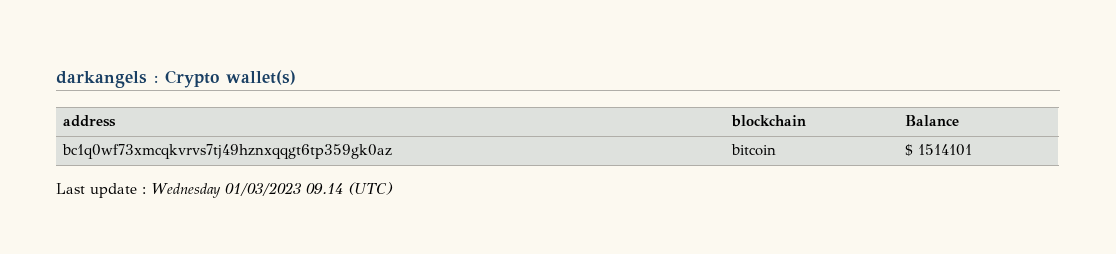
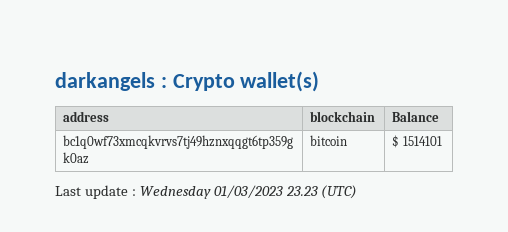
[305,183,343,194] 09.14 -> [285,186,318,196] 23.23

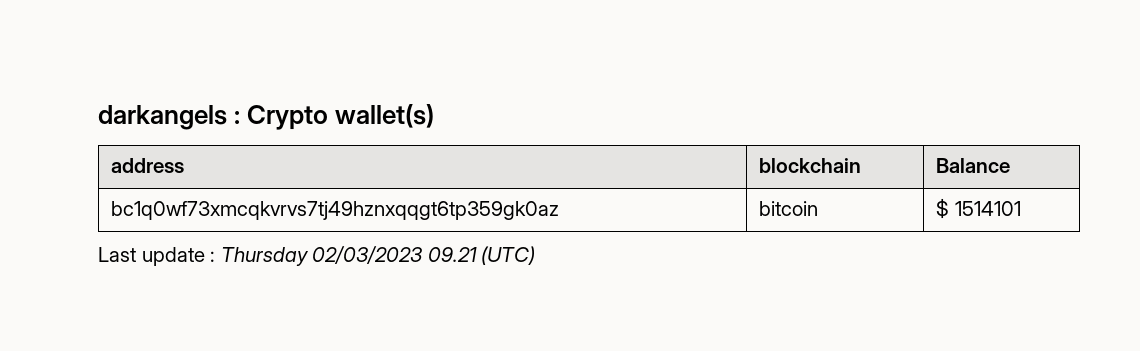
[139,185,318,199] Wednesday 01/03/2023 23.23 -> [220,246,477,266] Thursday 02/03/2023 09.21

